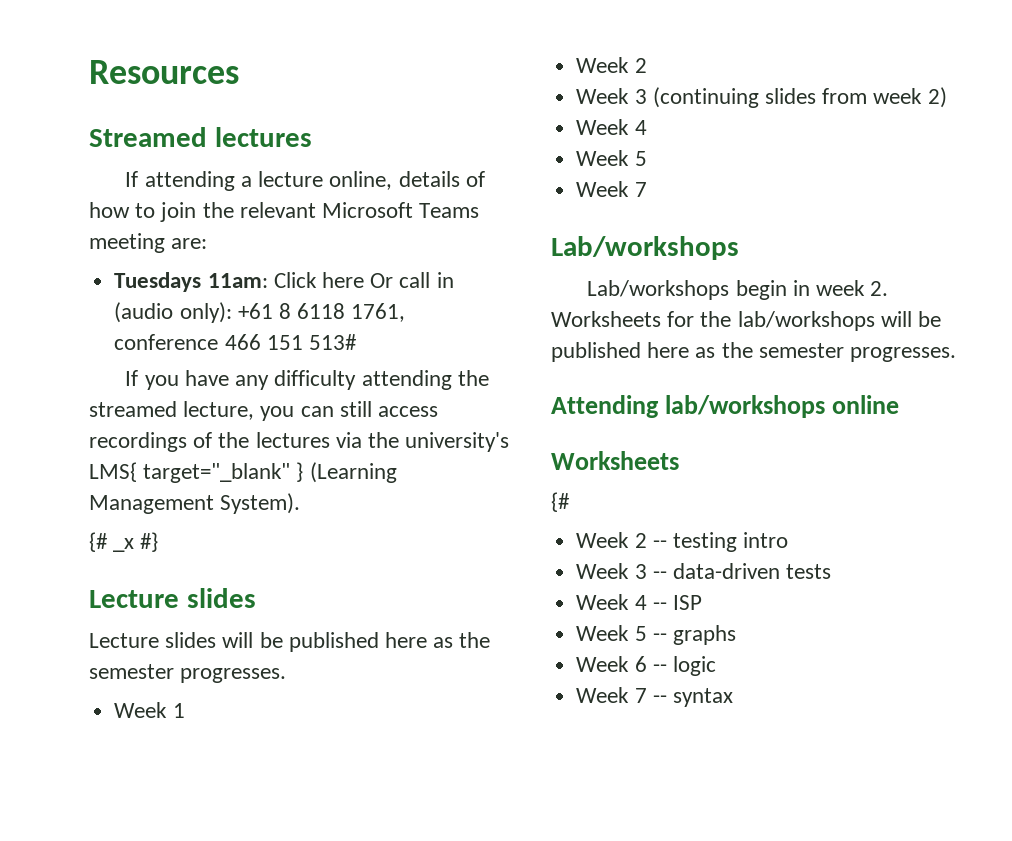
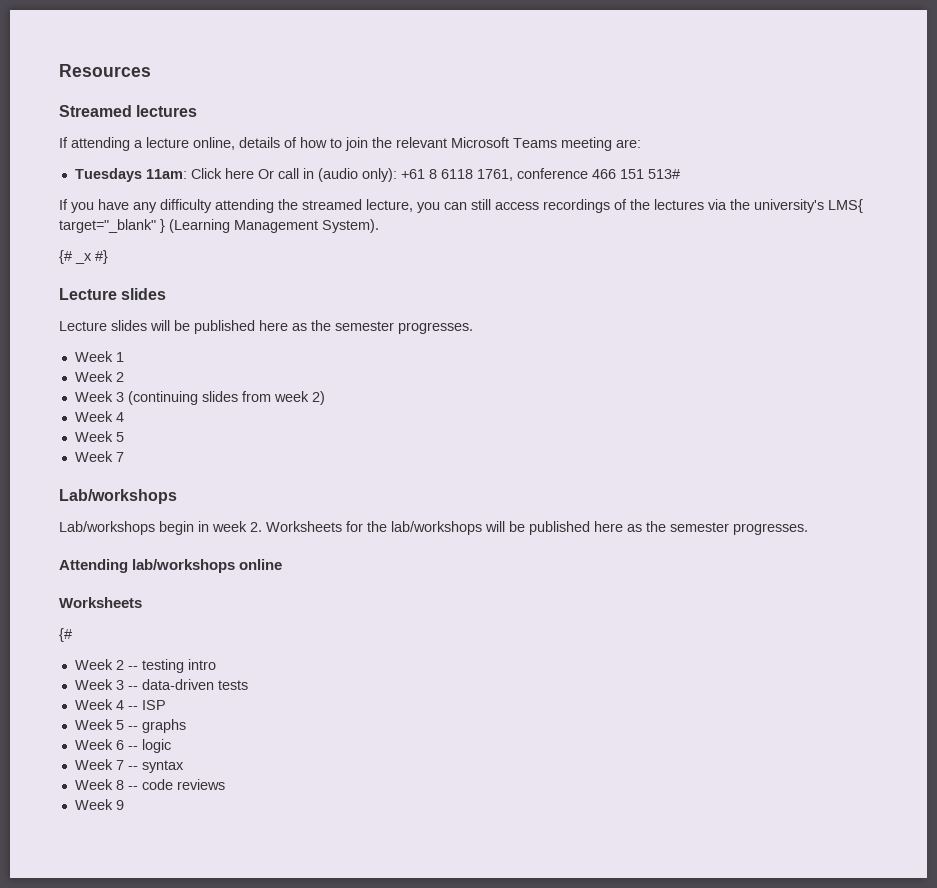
(733, 697) none -> [74,779,225,790] [74,799,124,810] // Week 8 -- code reviews // Week 9

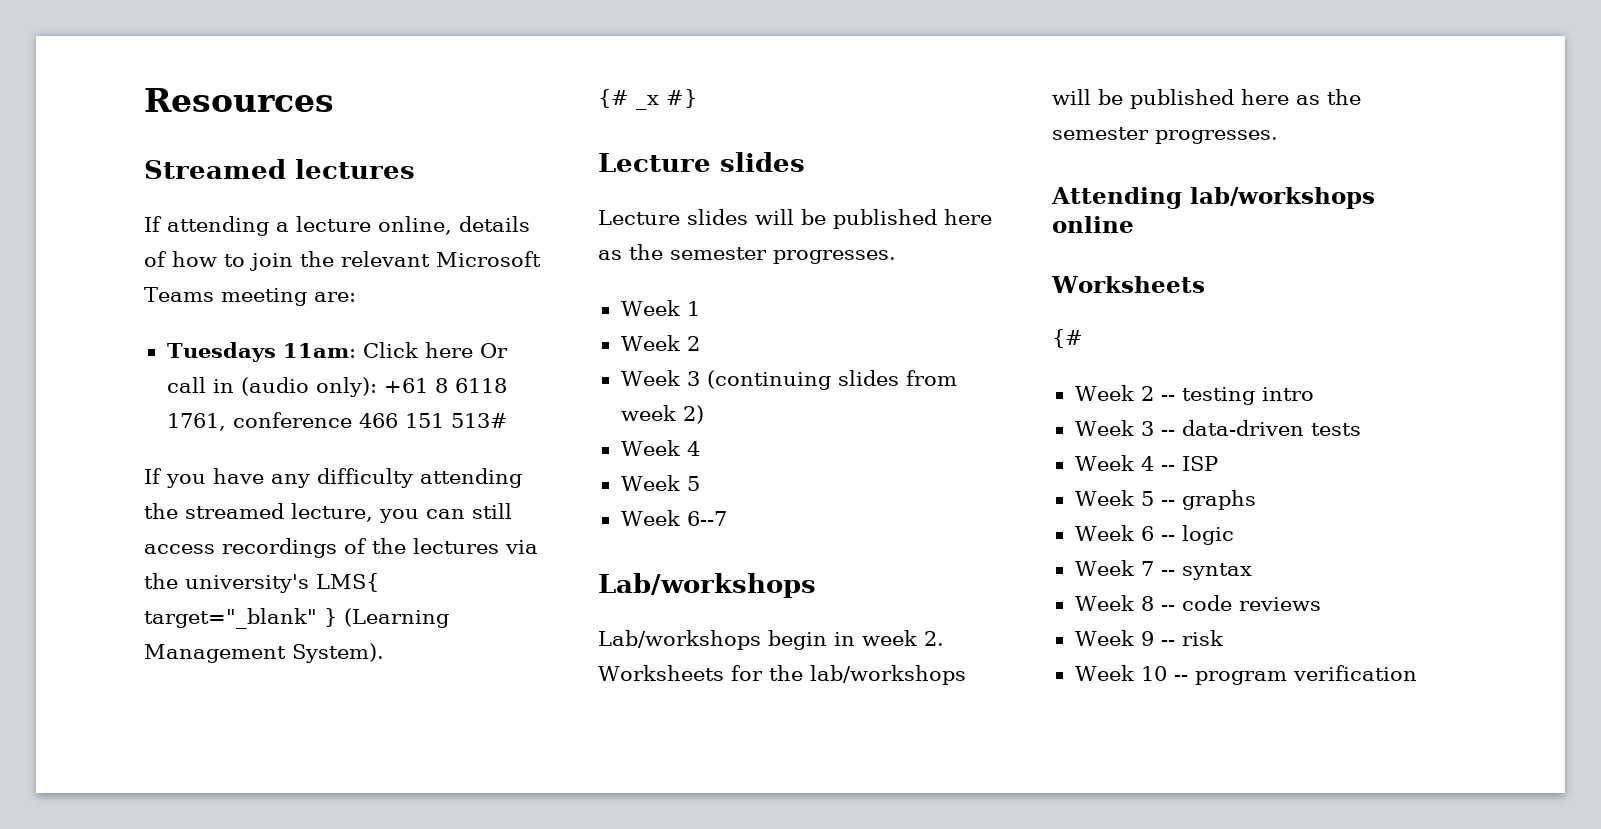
[115,452,124,462] 7 -> [686,511,727,526] 6--7
(124, 805) none -> [1160,630,1223,646] [1074,665,1417,685] -- risk // Week 10 -- program verification

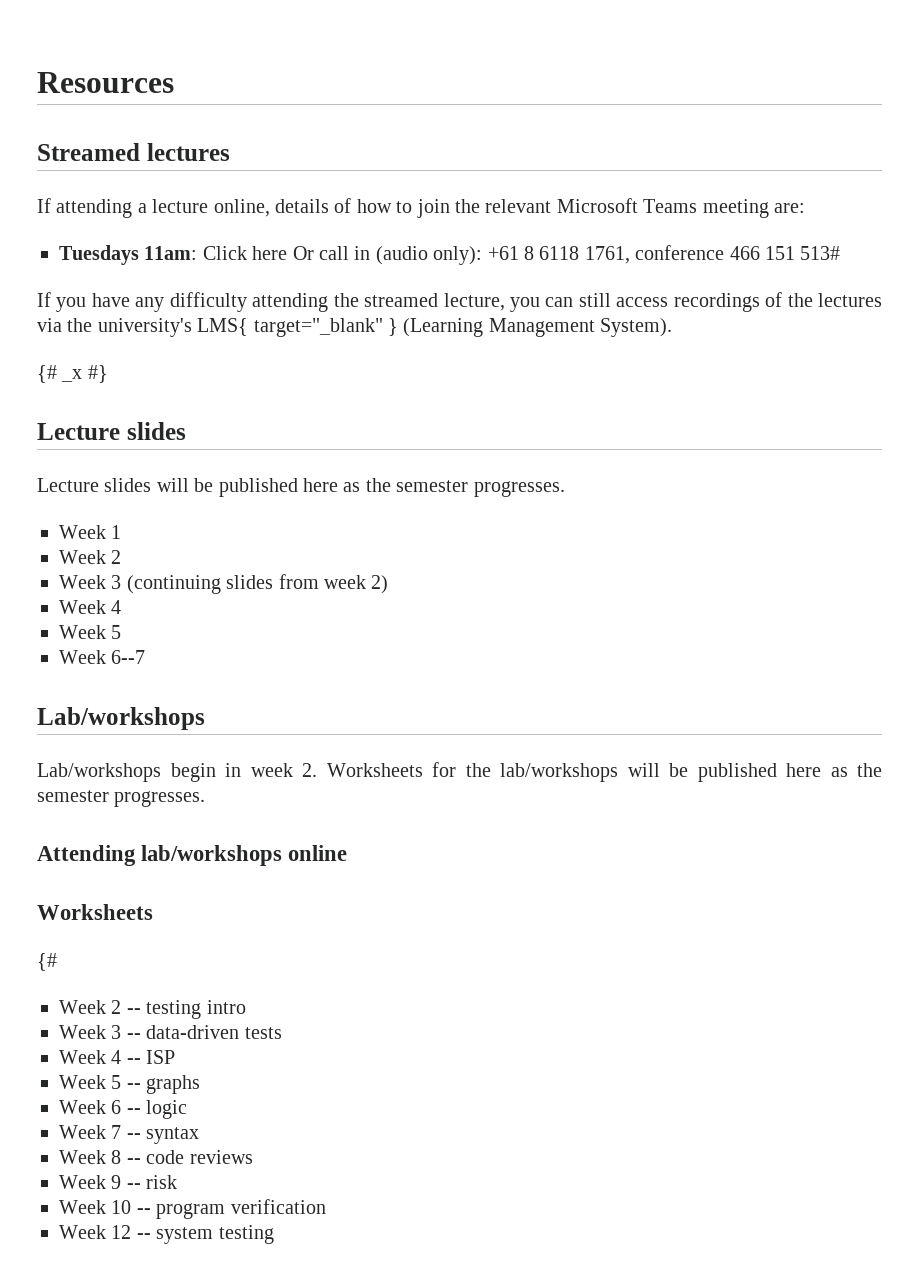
(1417, 673) none -> [59,1225,274,1244] // Week 12 -- system testing

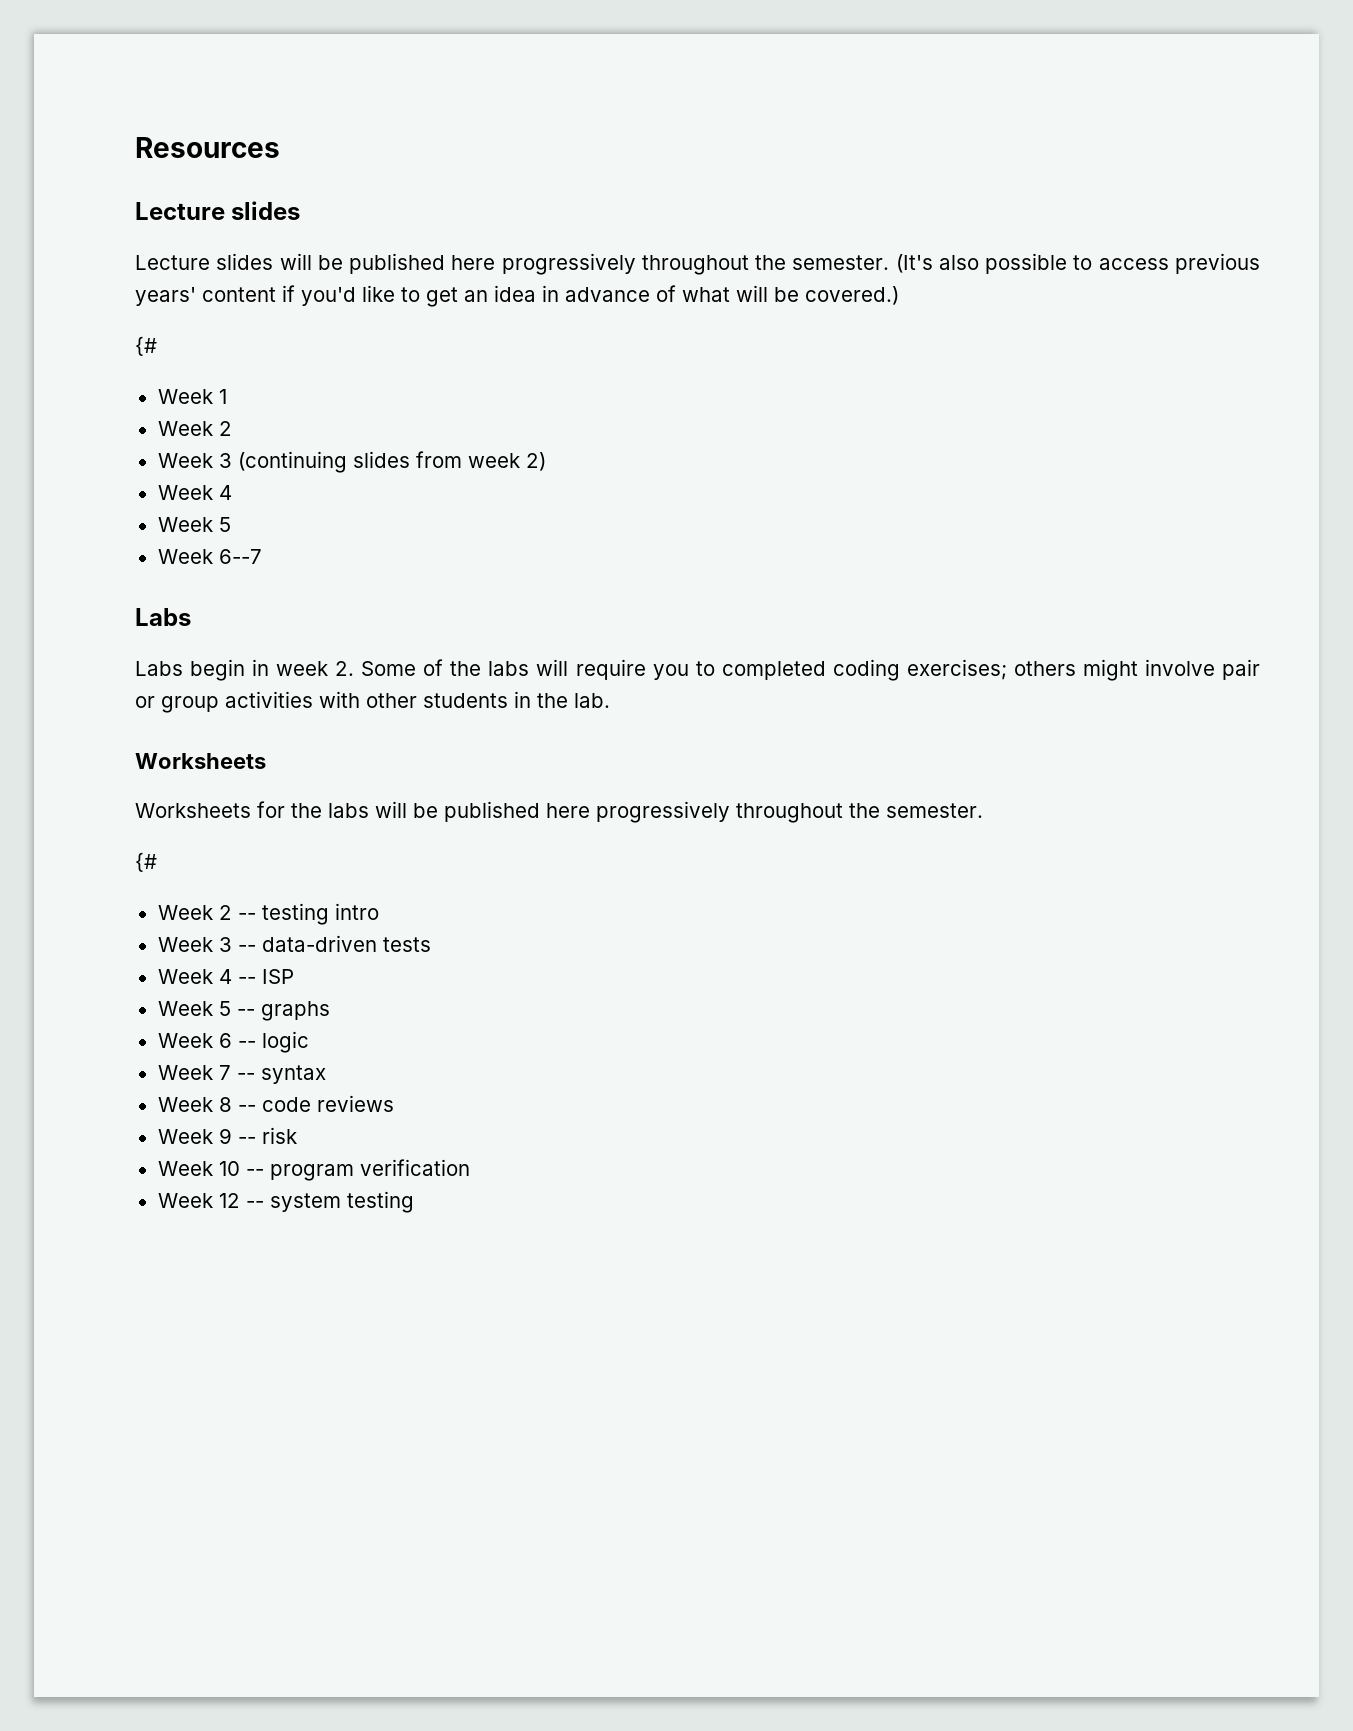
[37,143,230,161] [37,198,805,218] [59,245,841,265] [37,292,882,312] [37,318,673,337] [37,365,108,383] // Streamed lectures // If attending a lecture online, details of how to join the relevant Microsoft Teams meeting are: // Tuesdays 11am: Click here Or call in (audio only): +61 8 6118 1761, conference 466 151 513# // If you have any difficulty attending the streamed lecture, you can still access recordings of the lectures via the university's LMS{ target="_blank" } (Learning Management System). // {# _x #} -> (280, 147) none
[343,478,565,497] as the semester progresses. -> [501,253,1260,275] [135,285,899,307] [135,336,157,356] progressively throughout the semester. (It's also possible to access previous years' content if you'd like to get an idea in advance of what will be covered.) // {#
[37,707,205,730] [37,763,161,782] Lab/workshops // Lab/workshops -> [135,608,191,626] [135,661,183,676] Labs // Labs
(317, 770) none -> [361,659,1260,681] [135,691,610,713] [135,753,266,769] Some of the labs will require you to completed coding exercises; others might involve pair or group activities with other students in the lab. // Worksheets //
[500,763,882,782] [37,790,206,807] [37,845,348,866] [37,904,153,920] lab/workshops will be published here as the semester progresses. // Attending lab/workshops online // Worksheets -> [328,801,983,823] labs will be published here progressively throughout the semester.

